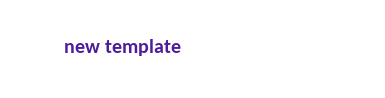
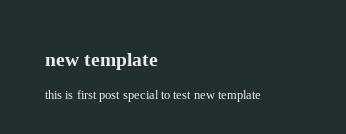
[64,39,182,56] new template -> [45,53,159,70] [45,90,261,102] new template // this is first post special to test new template

